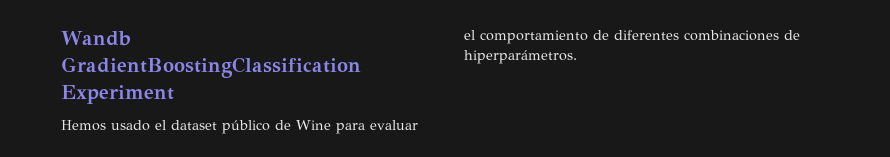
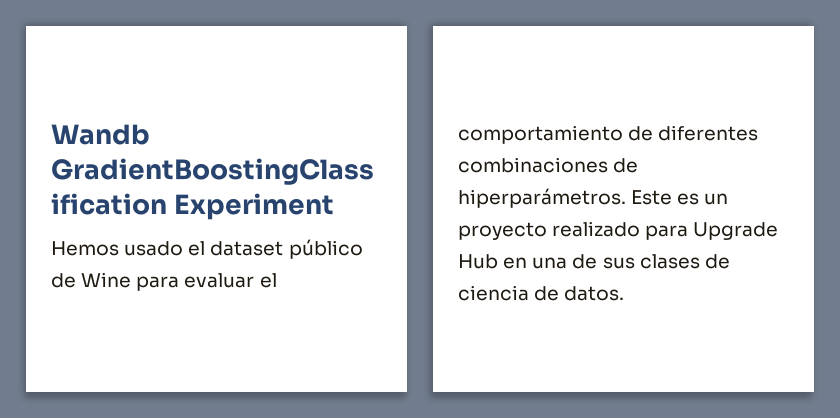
(577, 57) none -> [631,190,729,205] [458,221,779,240] [458,254,730,269] [458,285,625,301] Este es un proyecto realizado para Upgrade Hub en una de sus clases de ciencia de datos.

